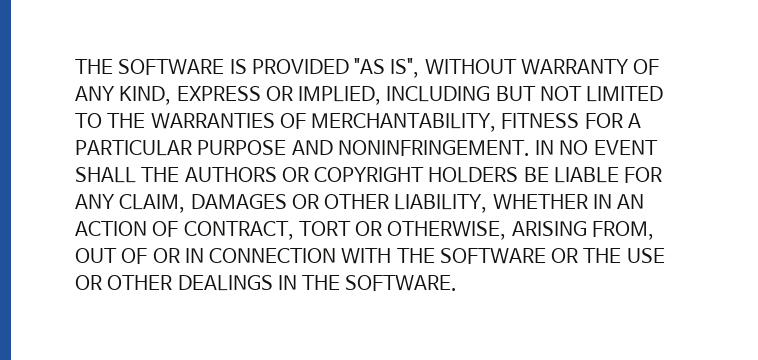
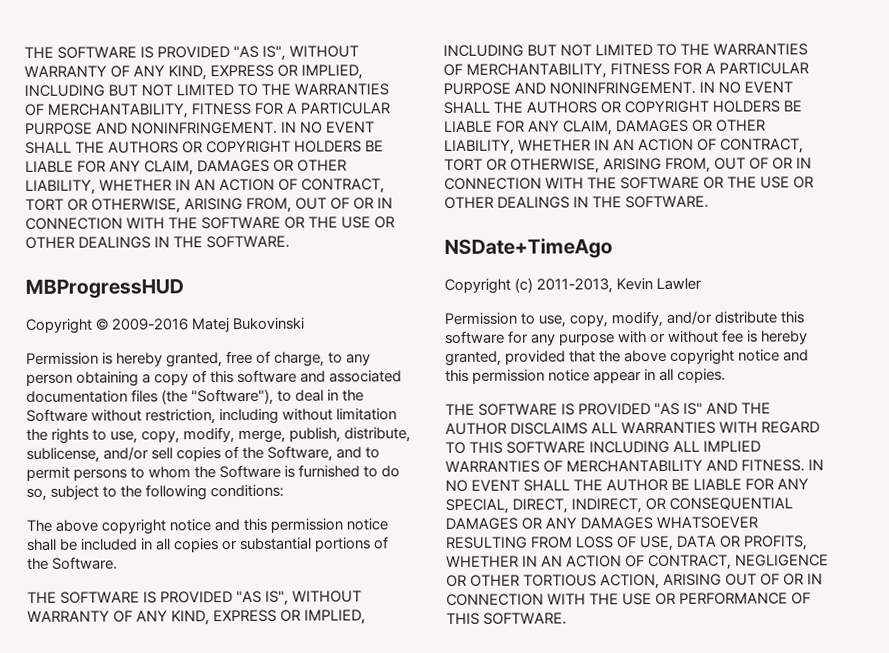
(458, 283) none -> [25,278,184,299] [25,317,306,334] [26,350,372,368] [26,369,403,387] [26,388,365,406] [26,408,398,425] [26,426,412,444] [26,445,381,463] [26,464,401,481] [26,484,285,501] [26,518,389,535] [26,536,390,553] [27,556,119,570] [27,590,363,606] [27,609,367,626] [443,43,809,58] [443,62,810,79] [443,81,794,96] [443,100,803,115] [444,119,767,136] [444,138,805,155] [444,157,813,174] [444,176,815,190] [444,195,710,209] [444,238,613,259] [444,277,703,294] [444,310,805,328] [445,329,809,346] [445,349,810,366] [445,368,727,384] [445,402,772,416] [445,421,821,435] [445,440,762,454] [445,459,825,473] [445,478,810,492] [445,497,794,514] [445,516,759,530] [445,535,809,552] [446,554,830,571] [446,573,824,590] [446,592,812,606] [446,612,568,625] // MBProgressHUD // Copyright © 2009-2016 Matej Bukovinski // Permission is hereby granted, free of charge, to any person obtaining a copy of this software and associated documentation files (the "Software"), to deal in the Software without restriction, including without limitation the rights to use, copy, modify, merge, publish, distribute, sublicense, and/or sell copies of the Software, and to permit persons to whom the Software is furnished to do so, subject to the following conditions: // The above copyright notice and this permission notice shall be included in all copies or substantial portions of the Software. // THE SOFTWARE IS PROVIDED "AS IS", WITHOUT WARRANTY OF ANY KIND, EXPRESS OR IMPLIED, INCLUDING BUT NOT LIMITED TO THE WARRANTIES OF MERCHANTABILITY, FITNESS FOR A PARTICULAR PURPOSE AND NONINFRINGEMENT. IN NO EVENT SHALL THE AUTHORS OR COPYRIGHT HOLDERS BE LIABLE FOR ANY CLAIM, DAMAGES OR OTHER LIABILITY, WHETHER IN AN ACTION OF CONTRACT, TORT OR OTHERWISE, ARISING FROM, OUT OF OR IN CONNECTION WITH THE SOFTWARE OR THE USE OR OTHER DEALINGS IN THE SOFTWARE. // NSDate+TimeAgo // Copyright (c) 2011-2013, Kevin Lawler // Permission to use, copy, modify, and/or distribute this software for any purpose with or without fee is hereby granted, provided that the above copyright notice and this permission notice appear in all copies. // THE SOFTWARE IS PROVIDED "AS IS" AND THE AUTHOR DISCLAIMS ALL WARRANTIES WITH REGARD TO THIS SOFTWARE INCLUDING ALL IMPLIED WARRANTIES OF MERCHANTABILITY AND FITNESS. IN NO EVENT SHALL THE AUTHOR BE LIABLE FOR ANY SPECIAL, DIRECT, INDIRECT, OR CONSEQUENTIAL DAMAGES OR ANY DAMAGES WHATSOEVER RESULTING FROM LOSS OF USE, DATA OR PROFITS, WHETHER IN AN ACTION OF CONTRACT, NEGLIGENCE OR OTHER TORTIOUS ACTION, ARISING OUT OF OR IN CONNECTION WITH THE USE OR PERFORMANCE OF THIS SOFTWARE.

